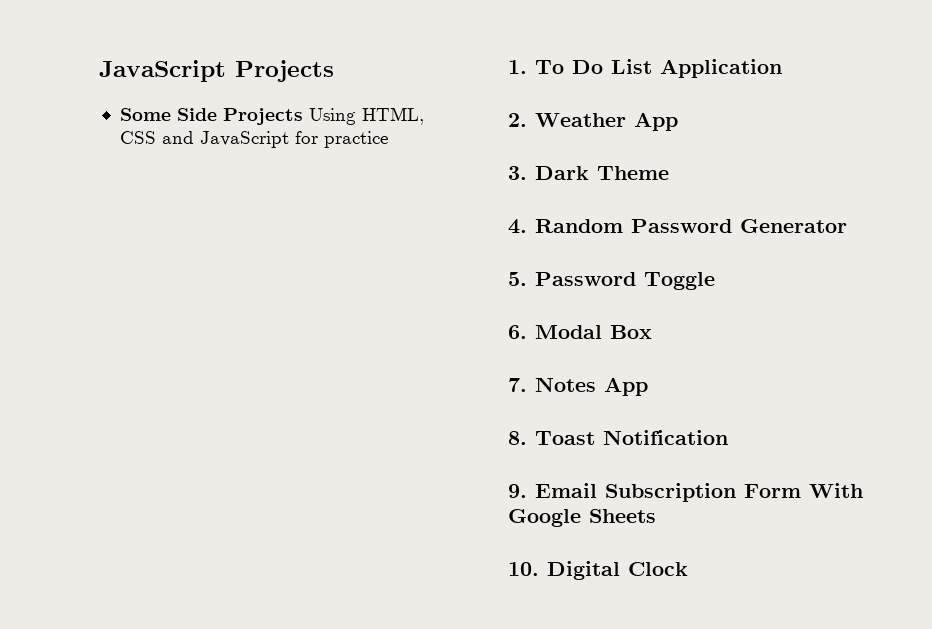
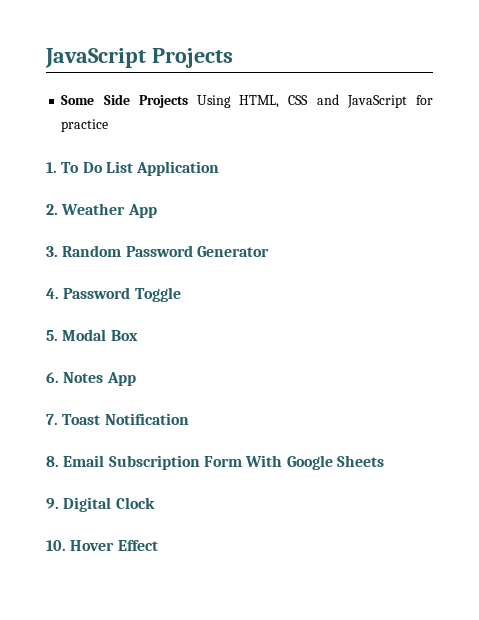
[535,166,669,180] [508,219,527,234] Dark Theme // 4. -> (58, 251) none
[508,272,527,286] 5. -> [46,288,59,299] 4.
[508,325,527,339] 6. -> [46,330,58,341] 5.
[508,378,527,392] 7. -> [46,372,59,383] 6.
[508,431,527,445] 8. -> [46,414,58,425] 7.
[508,484,527,498] 9. -> [46,456,59,467] 8.
[508,562,539,576] 10. -> [46,498,59,509] 9.
(688, 569) none -> [46,540,158,551] // 10. Hover Effect

